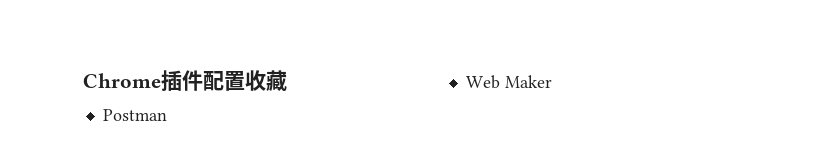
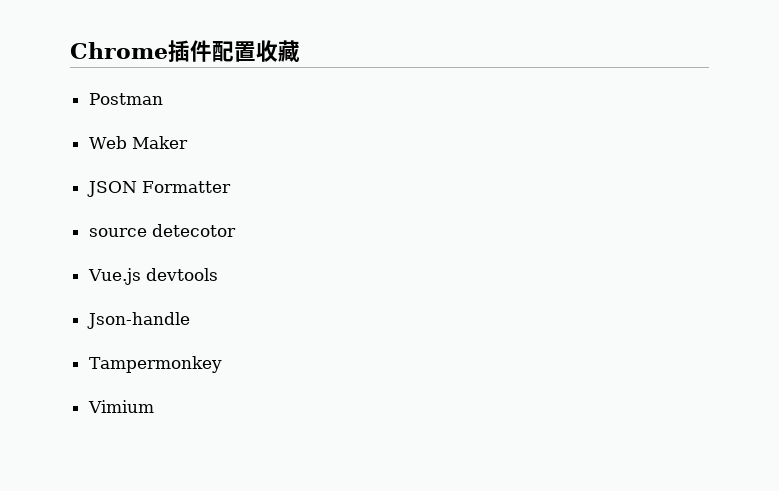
(552, 81) none -> [86,181,231,197] [88,224,236,237] [87,268,218,285] [86,312,190,329] [88,356,222,373] [87,400,154,413] // JSON Formatter // source detecotor // Vue.js devtools // Json-handle // Tampermonkey // Vimium

